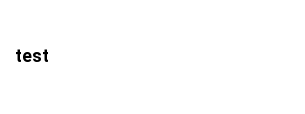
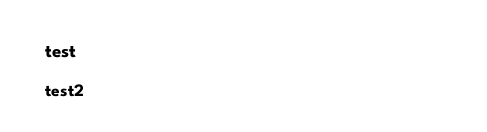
(49, 55) none -> [45,84,84,97] // test2

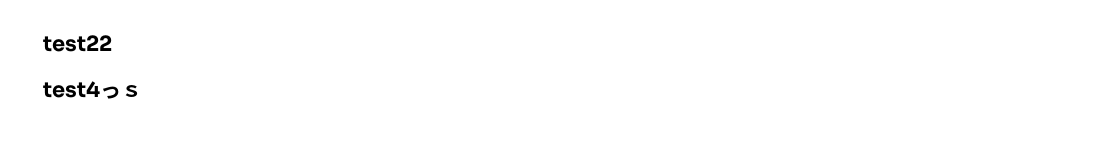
[45,46,76,58] [45,84,84,97] test // test2 -> [43,35,112,52] [43,81,142,99] test22 // test4っｓ

